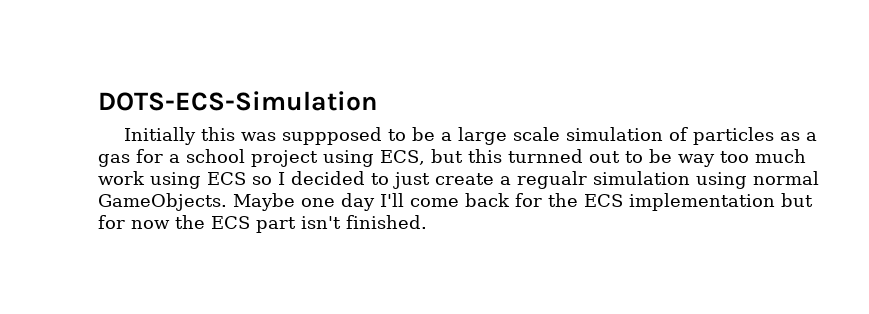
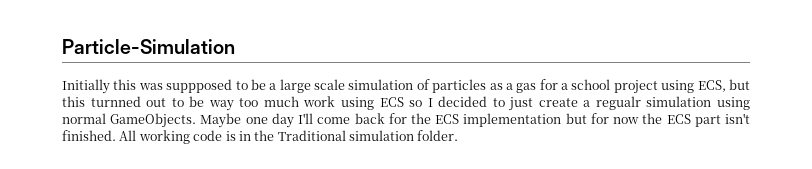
[98,91,378,111] DOTS-ECS-Simulation -> [62,39,235,54] Particle-Simulation
(427, 222) none -> [119,130,459,144] All working code is in the Traditional simulation folder.

